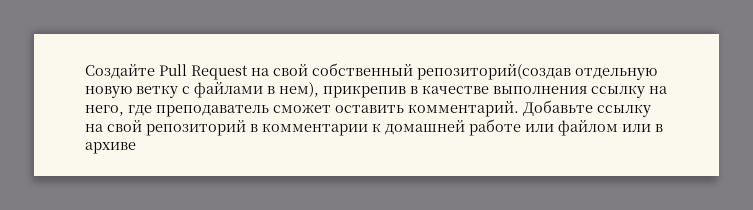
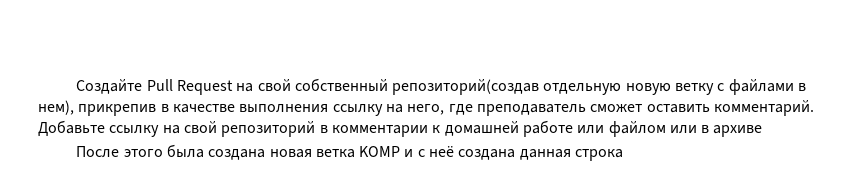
(136, 148) none -> [76,144,624,161] // После этого была создана новая ветка KOMP и с неё создана данная строка

